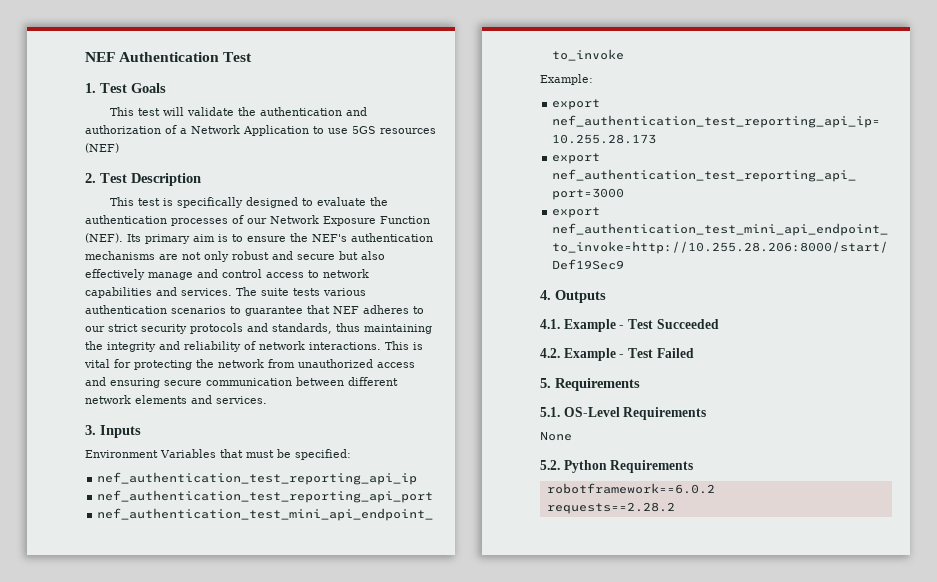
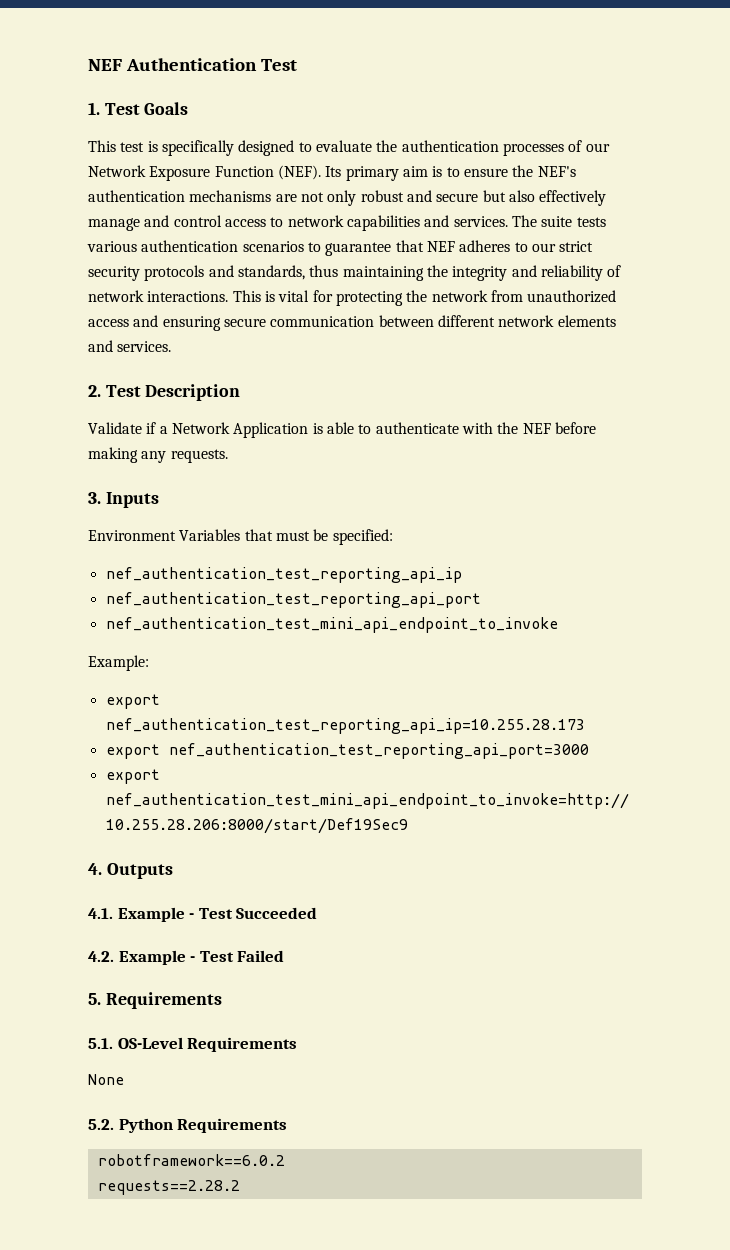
[110,107,368,116] [85,125,436,136] [85,143,119,153] [85,173,201,186] // This test will validate the authentication and authorization of a Network Application to use 5GS resources (NEF) // 2. Test Description -> (189, 108) none
(267, 400) none -> [88,384,241,401] [88,422,596,438] [88,447,228,463] // 2. Test Description // Validate if a Network Application is able to authenticate with the NEF before making any requests.

